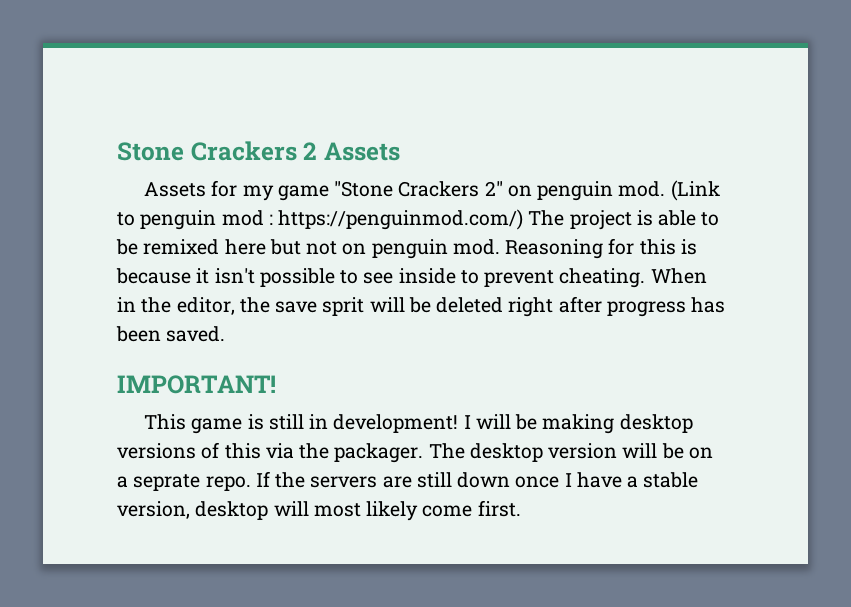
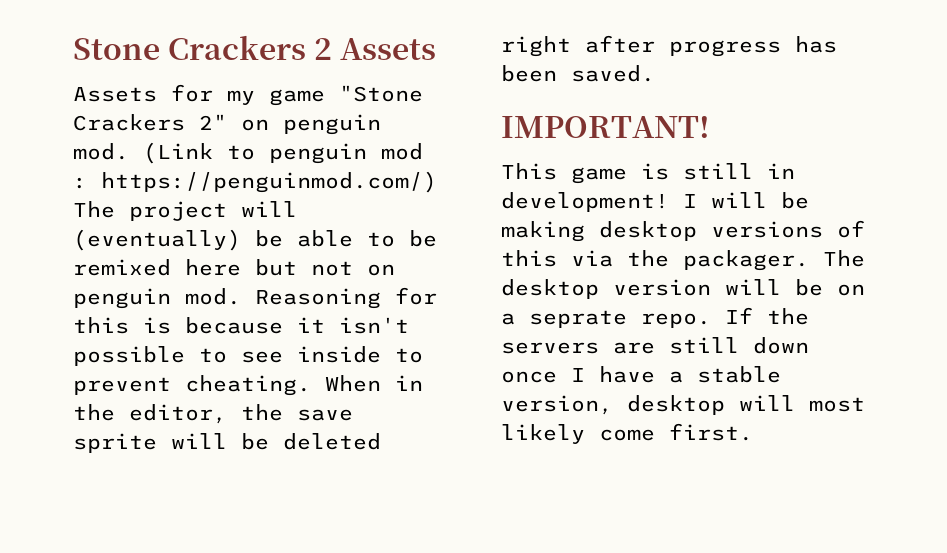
[636,210,653,226] is -> [241,201,297,217] [73,229,283,251] will (eventually) be
[322,297,365,316] sprit -> [73,433,157,453] sprite

